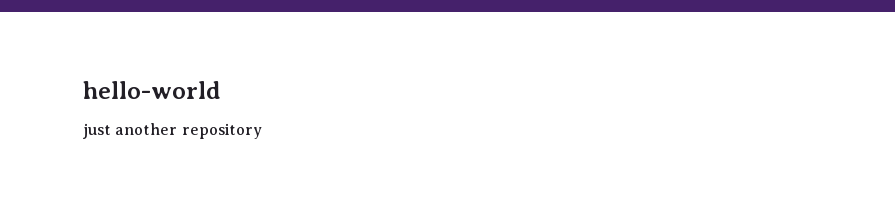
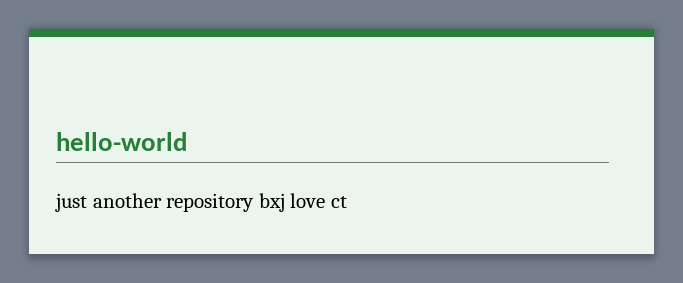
(262, 131) none -> [258,193,347,212] bxj love ct

